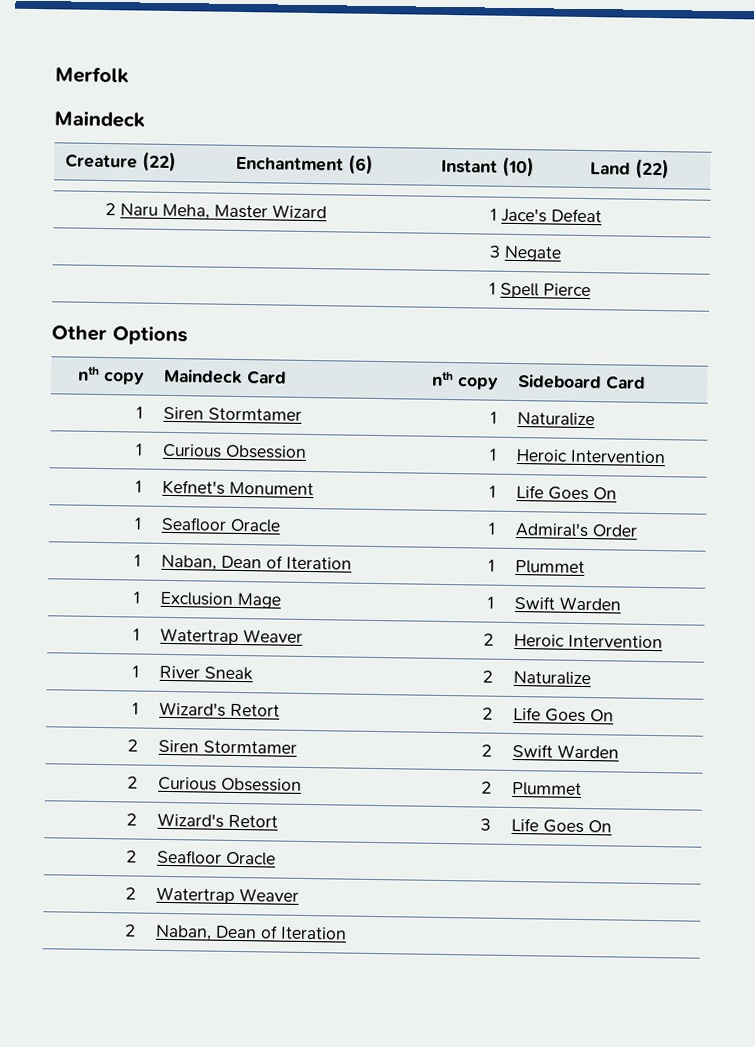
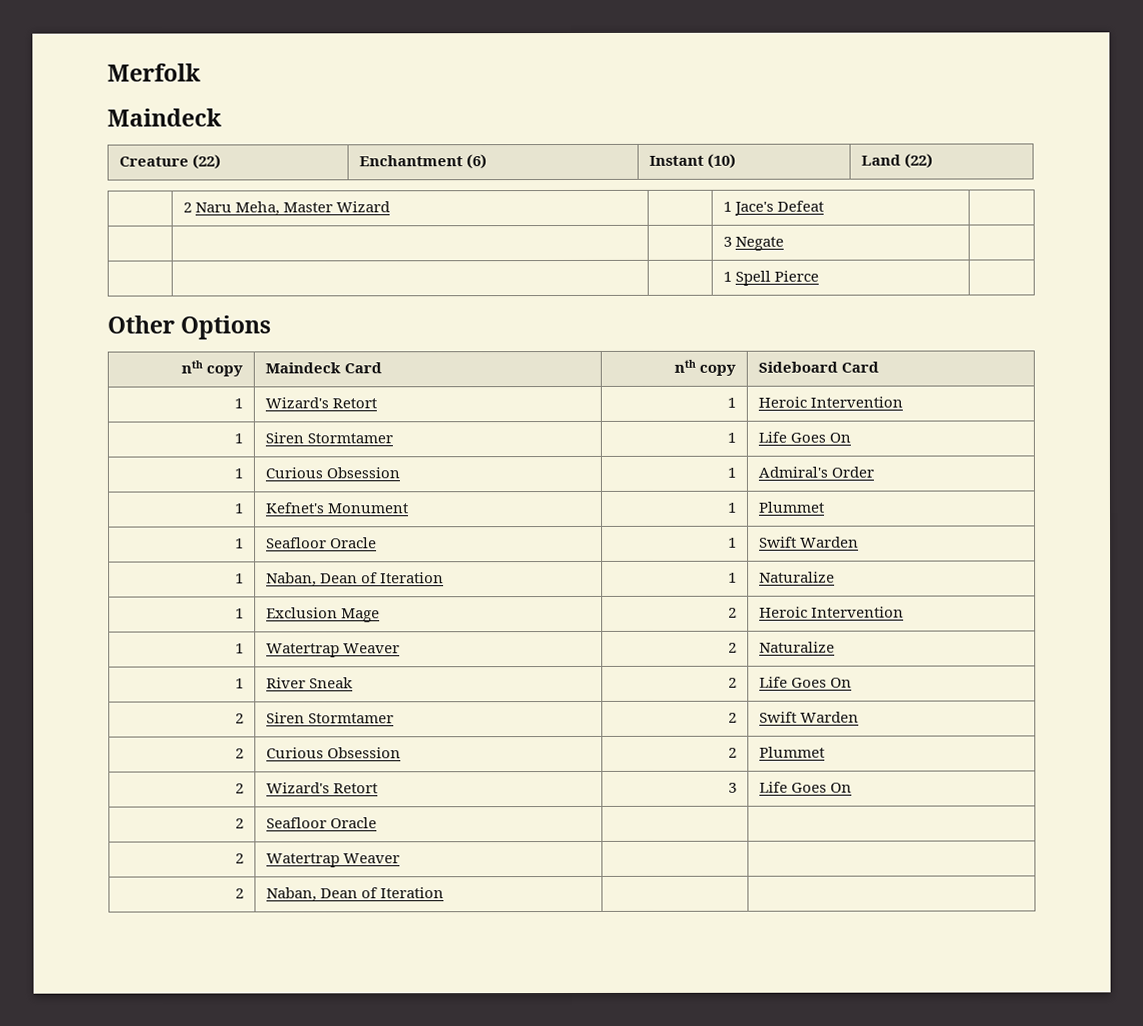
[162,406,302,421] [490,411,498,424] [516,412,595,427] [135,443,144,456] [161,443,307,459] Siren Stormtamer | 1 | Naturalize // 1 | Curious Obsession -> [264,397,377,409] Wizard's Retort
[161,479,314,496] Kefnet's Monument -> [264,432,393,444] Siren Stormtamer
(617, 493) none -> [234,468,244,479] [264,467,400,479] [727,467,737,478] [757,466,874,478] [234,503,245,514] [264,502,409,514] [727,502,737,513] [757,501,824,513] // 1 | Curious Obsession | 1 | Admiral's Order // 1 | Kefnet's Monument | 1 | Plummet
[514,521,638,538] Admiral's Order -> [758,536,859,548] Swift Warden
[514,559,585,575] Plummet -> [758,571,835,583] Naturalize
[487,596,495,609] [513,595,621,611] 1 | Swift Warden -> [728,607,738,618] [758,606,904,618] 2 | Heroic Intervention
[513,633,663,649] Heroic Intervention -> [758,641,835,653] Naturalize
[512,670,591,686] [132,702,140,715] [158,701,280,717] [482,707,494,720] | Naturalize // 1 | Wizard's Retort | 2 -> (738, 682) none

